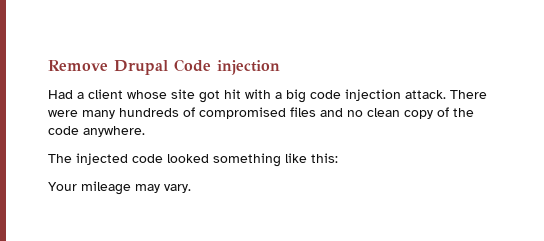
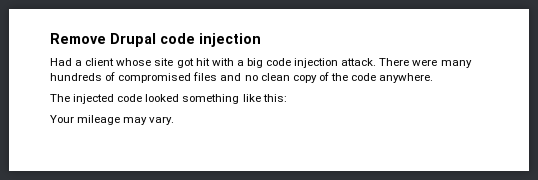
[174,59,211,72] Code -> [160,33,195,44] code

